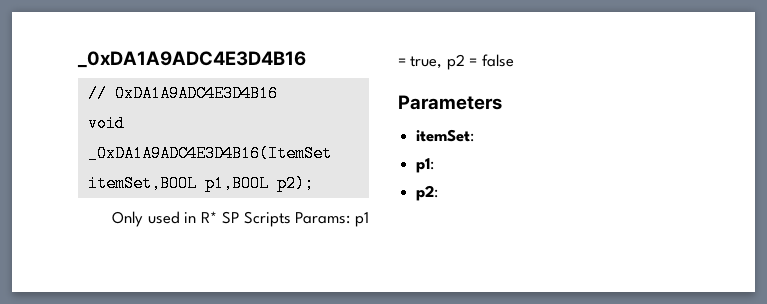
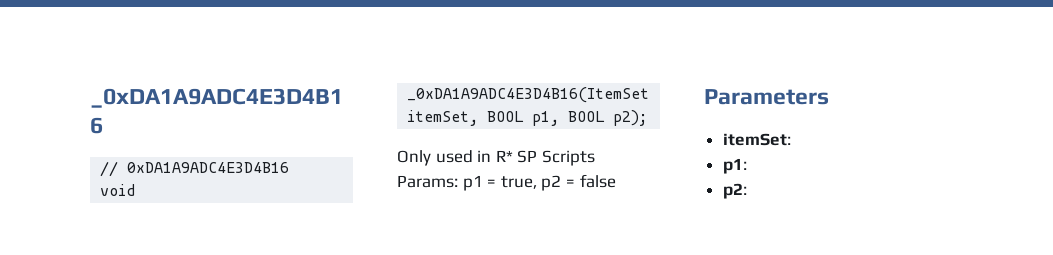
[87,175,269,192] itemSet,BOOL p1,BOOL -> [407,110,606,126] itemSet, BOOL p1, BOOL

